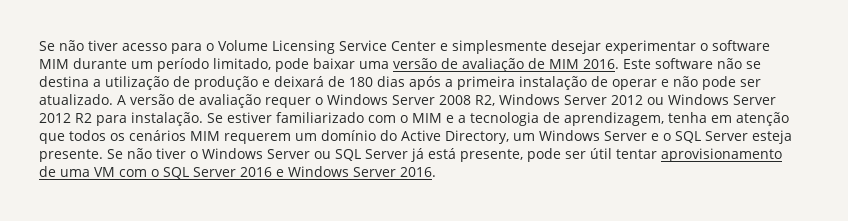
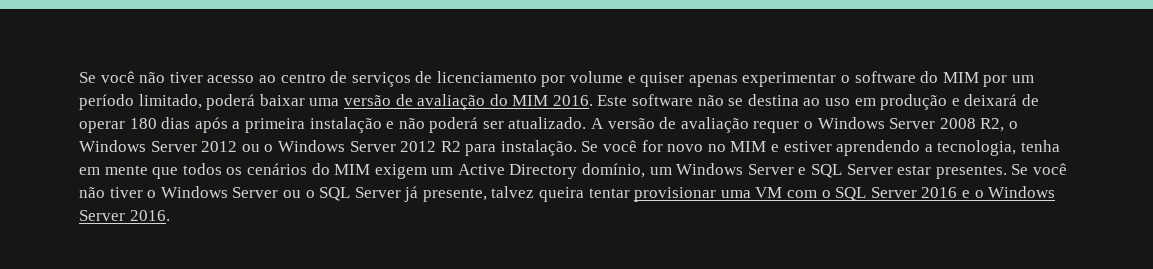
[39,41,55,51] Se -> [79,71,135,83] Se você
[171,40,770,54] [39,58,127,69] para o Volume Licensing Service Center e simplesmente desejar experimentar o software MIM durante -> [258,71,1008,87] ao centro de serviços de licenciamento por volume e quiser apenas experimentar o software do MIM por
[275,58,309,72] pode -> [206,94,256,110] poderá
[528,58,545,69] de -> [489,94,508,106] do
[93,76,190,90] a utilização de -> [803,98,876,106] ao uso em
(345, 81) none -> [79,121,125,133] operar
[591,76,657,90] de operar -> (382, 125) none
[702,76,736,90] pode -> [429,117,479,133] poderá
(495, 100) none -> [1008,121,1018,129] o
(664, 101) none -> [264,144,274,152] o
[227,112,664,126] estiver familiarizado com o MIM e a tecnologia de aprendizagem, -> [603,140,1017,156] você for novo no MIM e estiver aprendendo a tecnologia,
[736,112,789,126] atenção -> [104,165,148,175] mente
[190,130,509,144] MIM requerem um domínio do Active Directory, -> [311,163,646,179] do MIM exigem um Active Directory domínio,
[663,130,792,144] [39,149,123,162] o SQL Server esteja presente. Se -> [811,163,1067,179] SQL Server estar presentes. Se você
(331, 155) none -> [305,190,315,198] o
[428,148,782,162] [39,166,56,177] está presente, pode ser útil tentar aprovisionamento de -> [422,186,717,202] presente, talvez queira tentar provisionar
(284, 173) none -> [974,190,984,198] o

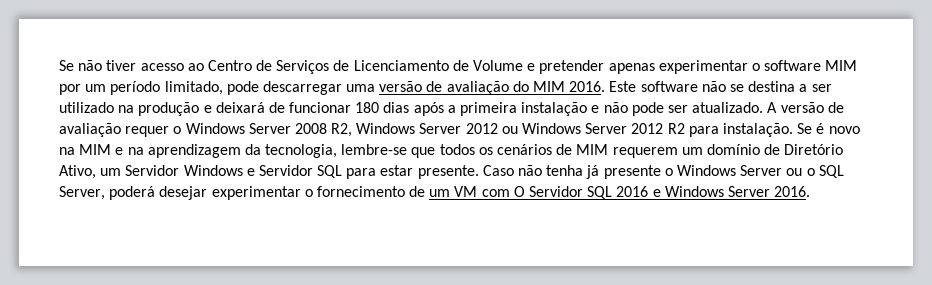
[79,71,135,83] Se você -> [59,60,74,71] Se
[280,71,685,87] centro de serviços de licenciamento por volume e quiser -> [207,60,605,74] Centro de Serviços de Licenciamento de Volume e pretender
[920,71,939,83] do -> (822, 65) none
[206,94,305,110] poderá baixar -> [226,81,342,95] pode descarregar
[803,98,876,106] ao uso em -> [799,84,832,92] [59,102,135,113] a ser utilizado na
[79,121,125,133] operar -> [289,102,352,113] funcionar
[429,117,479,133] poderá -> [631,102,664,116] pode
[1008,121,1018,129] o -> (353, 130) none
[264,144,274,152] o -> (518, 130) none
[603,140,1060,156] [79,163,1067,179] [79,187,143,198] você for novo no MIM e estiver aprendendo a tecnologia, tenha em mente que todos os cenários do MIM exigem um Active Directory domínio, um Windows Server e SQL Server estar presentes. Se você não tiver -> [816,123,860,134] [59,144,844,158] [59,165,661,179] é novo na MIM e na aprendizagem da tecnologia, lembre-se que todos os cenários de MIM requerem um domínio de Diretório Ativo, um Servidor Windows e Servidor SQL para estar presente. Caso não tenha já presente
[354,186,917,202] Server já presente, talvez queira tentar provisionar uma VM com o SQL Server -> [59,186,613,200] Server, poderá desejar experimentar o fornecimento de um VM com O Servidor SQL
[974,190,984,198] o -> (661, 193) none

